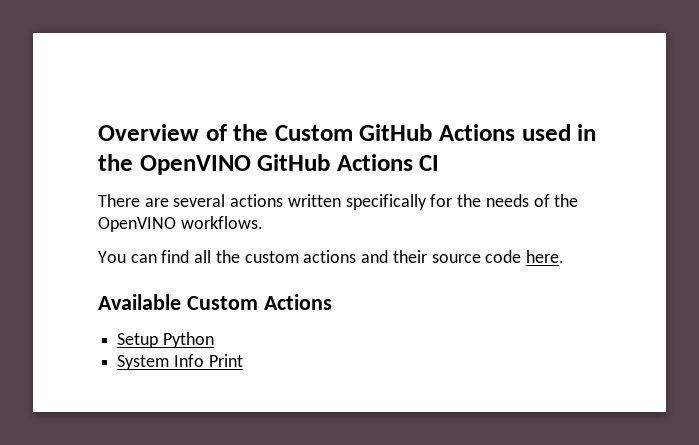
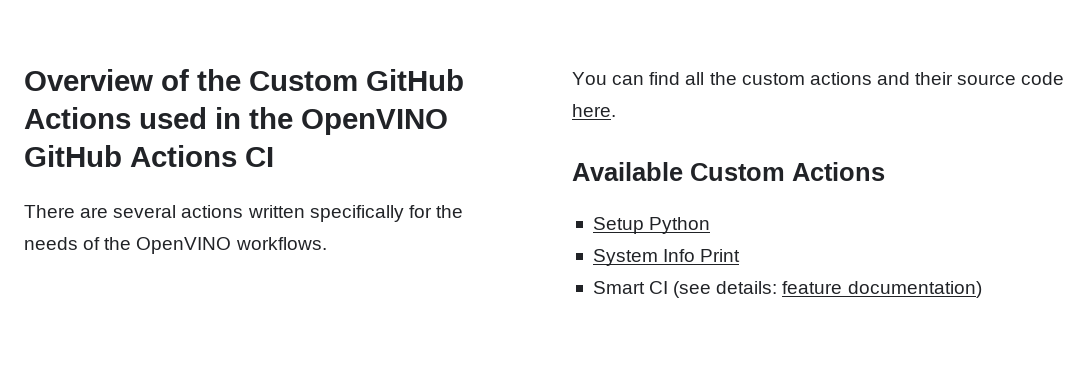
(243, 360) none -> [592,281,982,298] // Smart CI (see details: feature documentation)

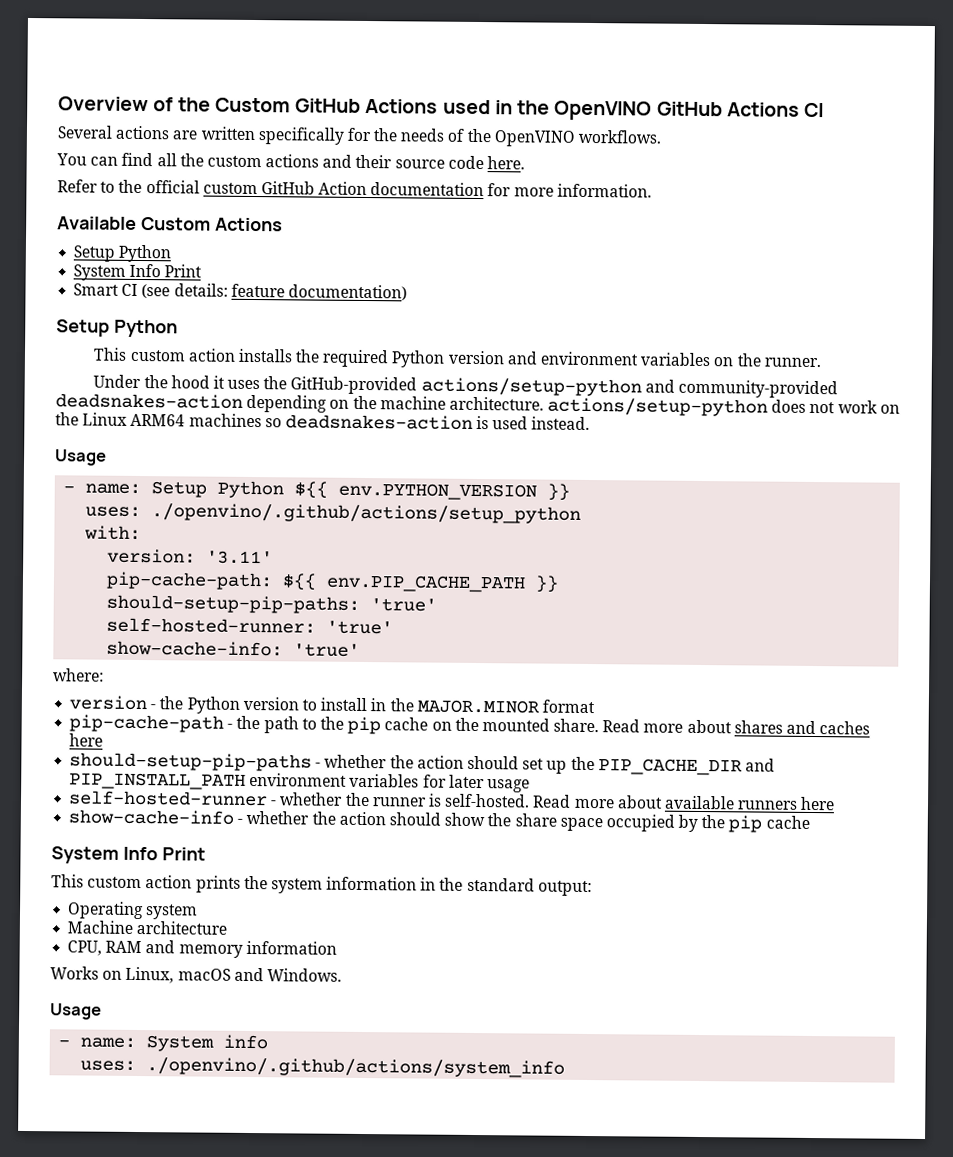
[24,205,244,218] There are several actions -> [57,125,198,140] Several actions are
(616, 110) none -> [57,179,652,198] // Refer to the official custom GitHub Action documentation for more information.
(982, 289) none -> [56,319,178,338] [93,347,821,368] [93,374,838,399] [55,393,900,417] [55,412,591,431] [54,449,107,466] [63,480,571,501] [85,503,582,524] [84,525,142,541] [107,548,274,565] [106,571,560,593] [106,594,438,614] [106,617,394,635] [106,640,361,657] [53,668,104,682] [69,695,595,714] [69,714,871,735] [69,733,104,747] [69,752,775,776] [69,772,530,793] [68,790,836,811] [68,809,810,833] [51,846,206,864] [51,874,592,897] [67,901,199,920] [67,920,228,935] [67,940,337,958] [50,966,342,984] [50,1003,102,1020] [58,1034,269,1052] [80,1057,566,1078] // Setup Python // This custom action installs the required Python version and environment variables on the runner. // Under the hood it uses the GitHub-provided actions/setup-python and community-provided deadsnakes-action depending on the machine architecture. actions/setup-python does not work on the Linux ARM64 machines so deadsnakes-action is used instead. // Usage // - name: Setup Python ${{ env.PYTHON_VERSION }} // uses: ./openvino/.github/actions/setup_python // with: // version: '3.11' // pip-cache-path: ${{ env.PIP_CACHE_PATH }} // should-setup-pip-paths: 'true' // self-hosted-runner: 'true' // show-cache-info: 'true' // where: // version - the Python version to install in the MAJOR.MINOR format // pip-cache-path - the path to the pip cache on the mounted share. Read more about shares and caches here // should-setup-pip-paths - whether the action should set up the PIP_CACHE_DIR and PIP_INSTALL_PATH environment variables for later usage // self-hosted-runner - whether the runner is self-hosted. Read more about available runners here // show-cache-info - whether the action should show the share space occupied by the pip cache // System Info Print // This custom action prints the system information in the standard output: // Operating system // Machine architecture // CPU, RAM and memory information // Works on Linux, macOS and Windows. // Usage // - name: System info // uses: ./openvino/.github/actions/system_info

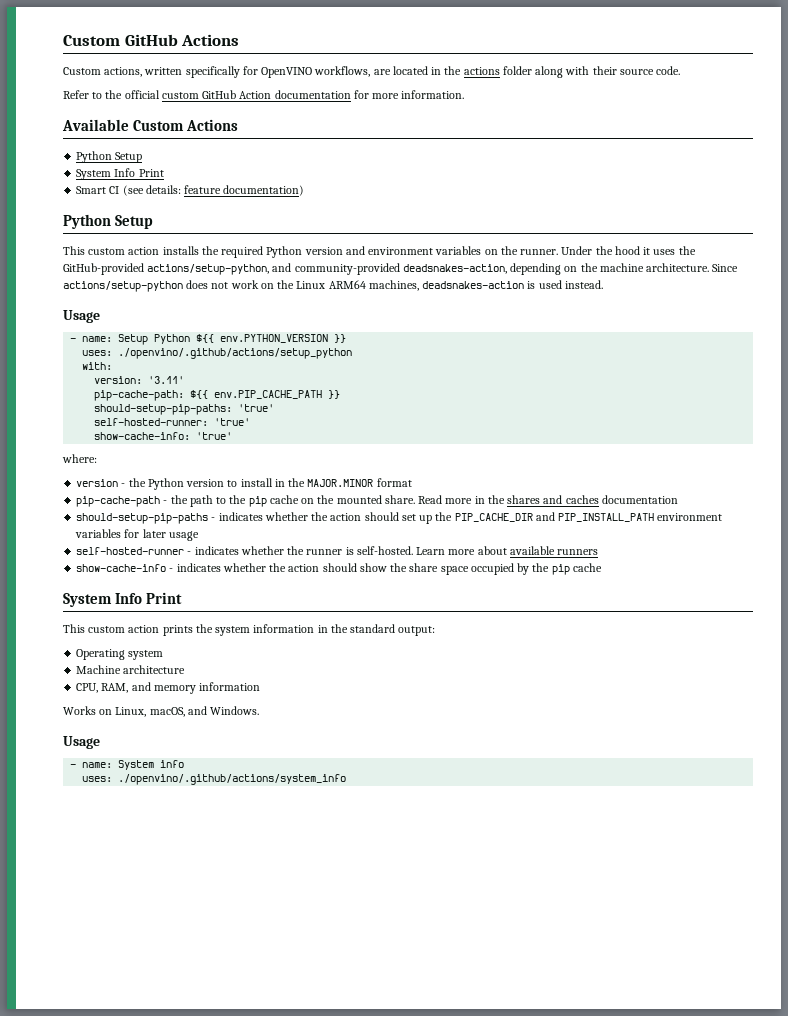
[58,96,211,112] Overview of the -> (63, 40) none
[442,99,825,121] [57,125,662,147] [56,152,526,170] used in the OpenVINO GitHub Actions CI // Several actions are written specifically for the needs of the OpenVINO workflows. // You can find all the custom actions and their source code here. -> [63,66,681,78] // Custom actions, written specifically for OpenVINO workflows, are located in the actions folder along with their source code.
[73,244,172,263] Setup Python -> [76,151,143,163] Python Setup
[56,319,178,338] Setup Python -> [63,214,154,229] Python Setup
(821, 362) // -> (559, 252) none
[420,377,642,397] actions/setup-python -> [147,264,270,275] actions/setup-python,
[55,393,243,409] deadsnakes-action -> [402,264,507,274] deadsnakes-action,
(544, 403) none -> [712,264,739,272] Since
[188,413,282,428] machines so -> [368,280,419,291] machines,
[686,719,732,734] about -> [474,495,505,504] in the
[69,733,104,747] here -> [601,495,678,504] documentation
(322, 765) none -> [218,512,263,521] indicates
(278, 803) none -> [194,546,239,555] indicates
[532,794,572,808] Read -> [416,547,446,555] Learn
[800,796,836,811] here -> (599, 552) none
(244, 821) none -> [176,563,221,572] indicates
[105,940,143,954] RAM -> [101,683,129,693] RAM,
[177,968,231,981] macOS -> [149,707,185,717] macOS,

